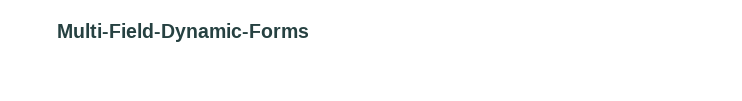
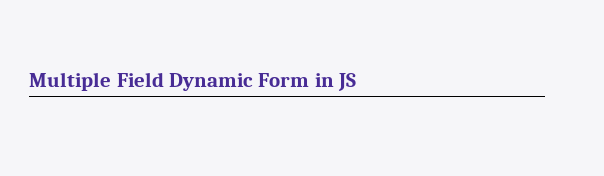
[57,23,309,42] Multi-Field-Dynamic-Forms -> [29,72,357,91] Multiple Field Dynamic Form in JS

